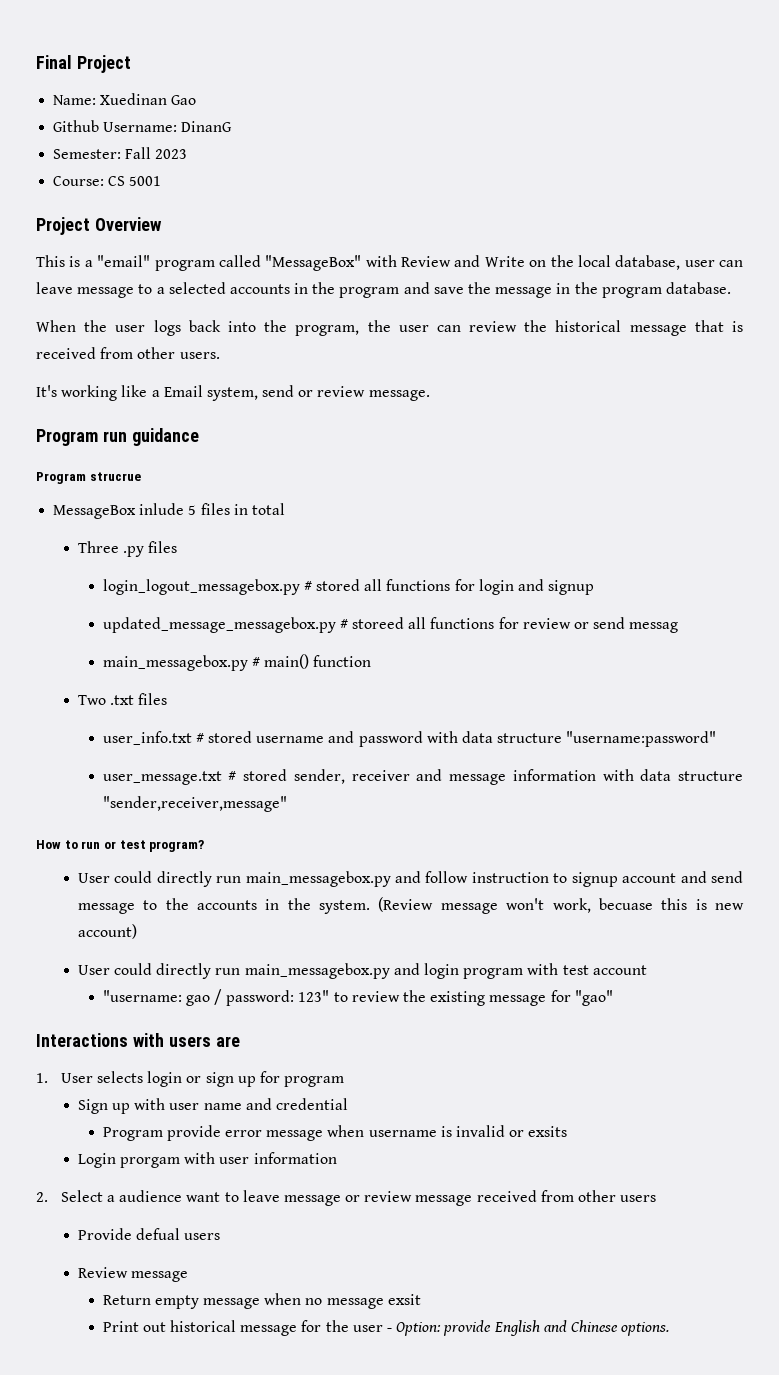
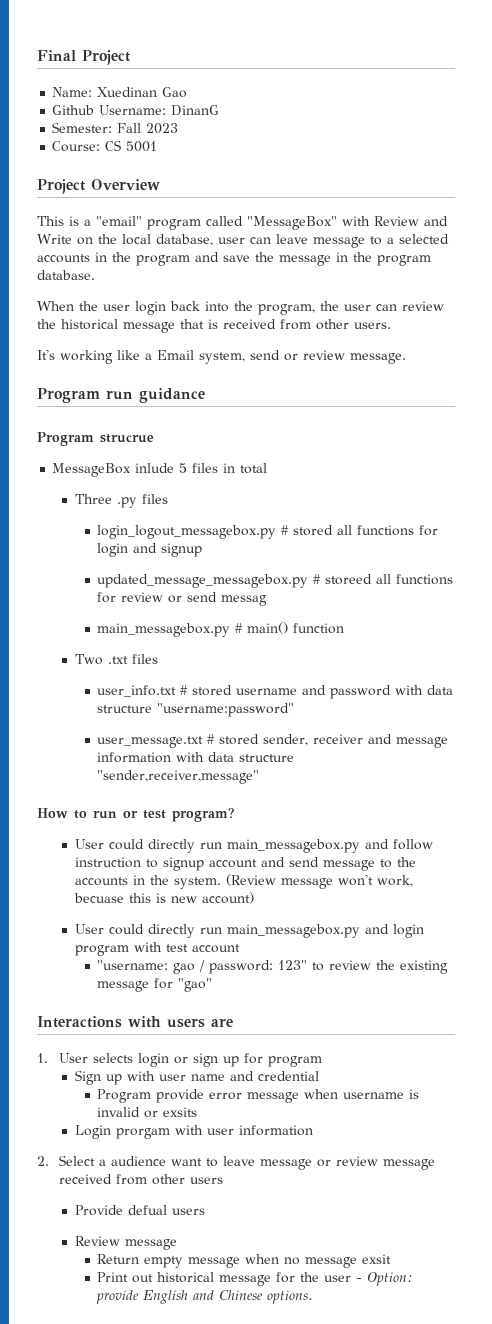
[153,320,181,336] logs -> [135,301,166,315] login

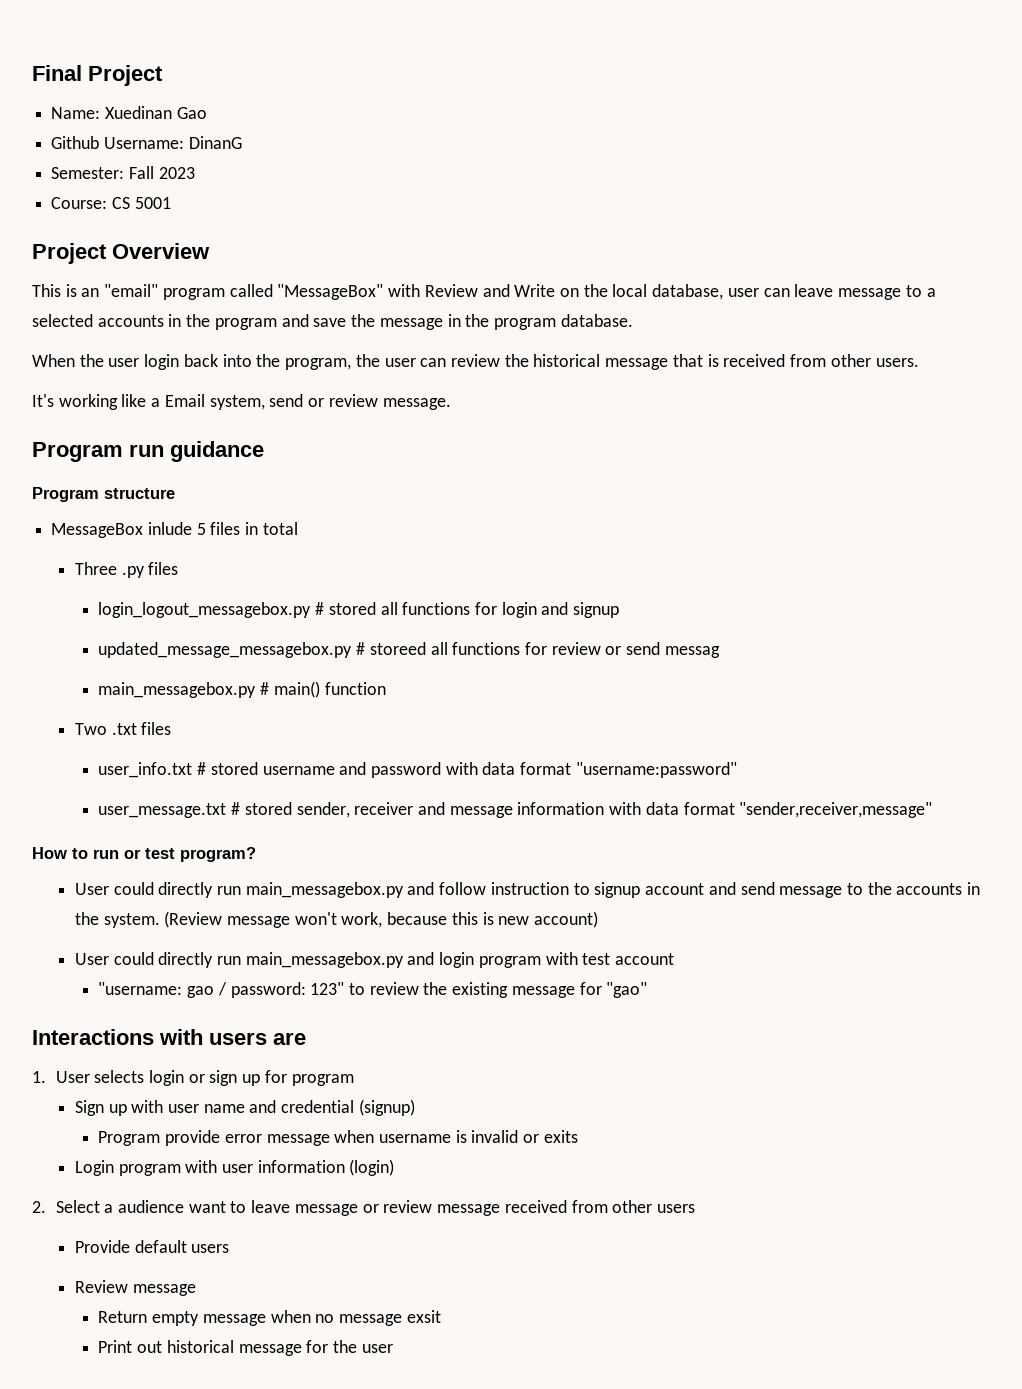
[84,219,91,226] a -> [81,288,100,297] an
[100,434,154,443] strucrue -> [104,488,175,499] structure
[97,705,153,713] structure -> [520,762,572,775] format
[239,754,295,762] structure -> [683,802,735,815] format
[73,893,124,903] becuase -> [387,912,448,925] because
(319, 1076) none -> [358,1099,415,1116] (signup)
[163,1107,198,1117] exsits -> [543,1130,578,1143] exits
[115,1128,170,1139] prorgam -> [118,1164,181,1176] program
(313, 1130) none -> [349,1159,395,1176] (login)
[127,1205,167,1215] defual -> [134,1240,187,1253] default
[356,1272,414,1286] [96,1290,314,1304] - Option: provide English and Chinese options. -> (393, 1348) none

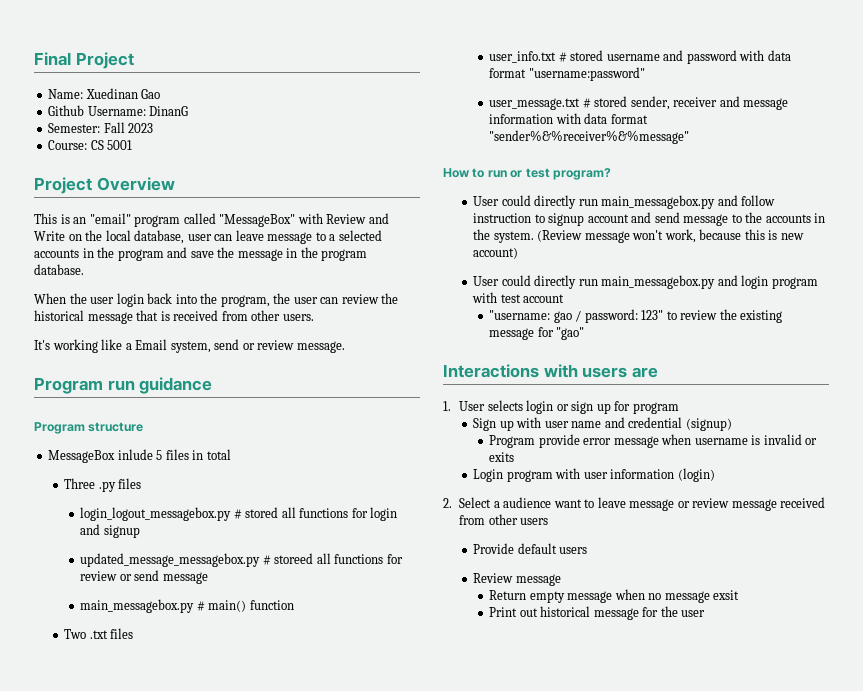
[664,646,720,658] messag -> [162,572,208,584] message
[739,802,933,818] "sender,receiver,message" -> [489,130,690,144] "sender%&%receiver%&%message"

